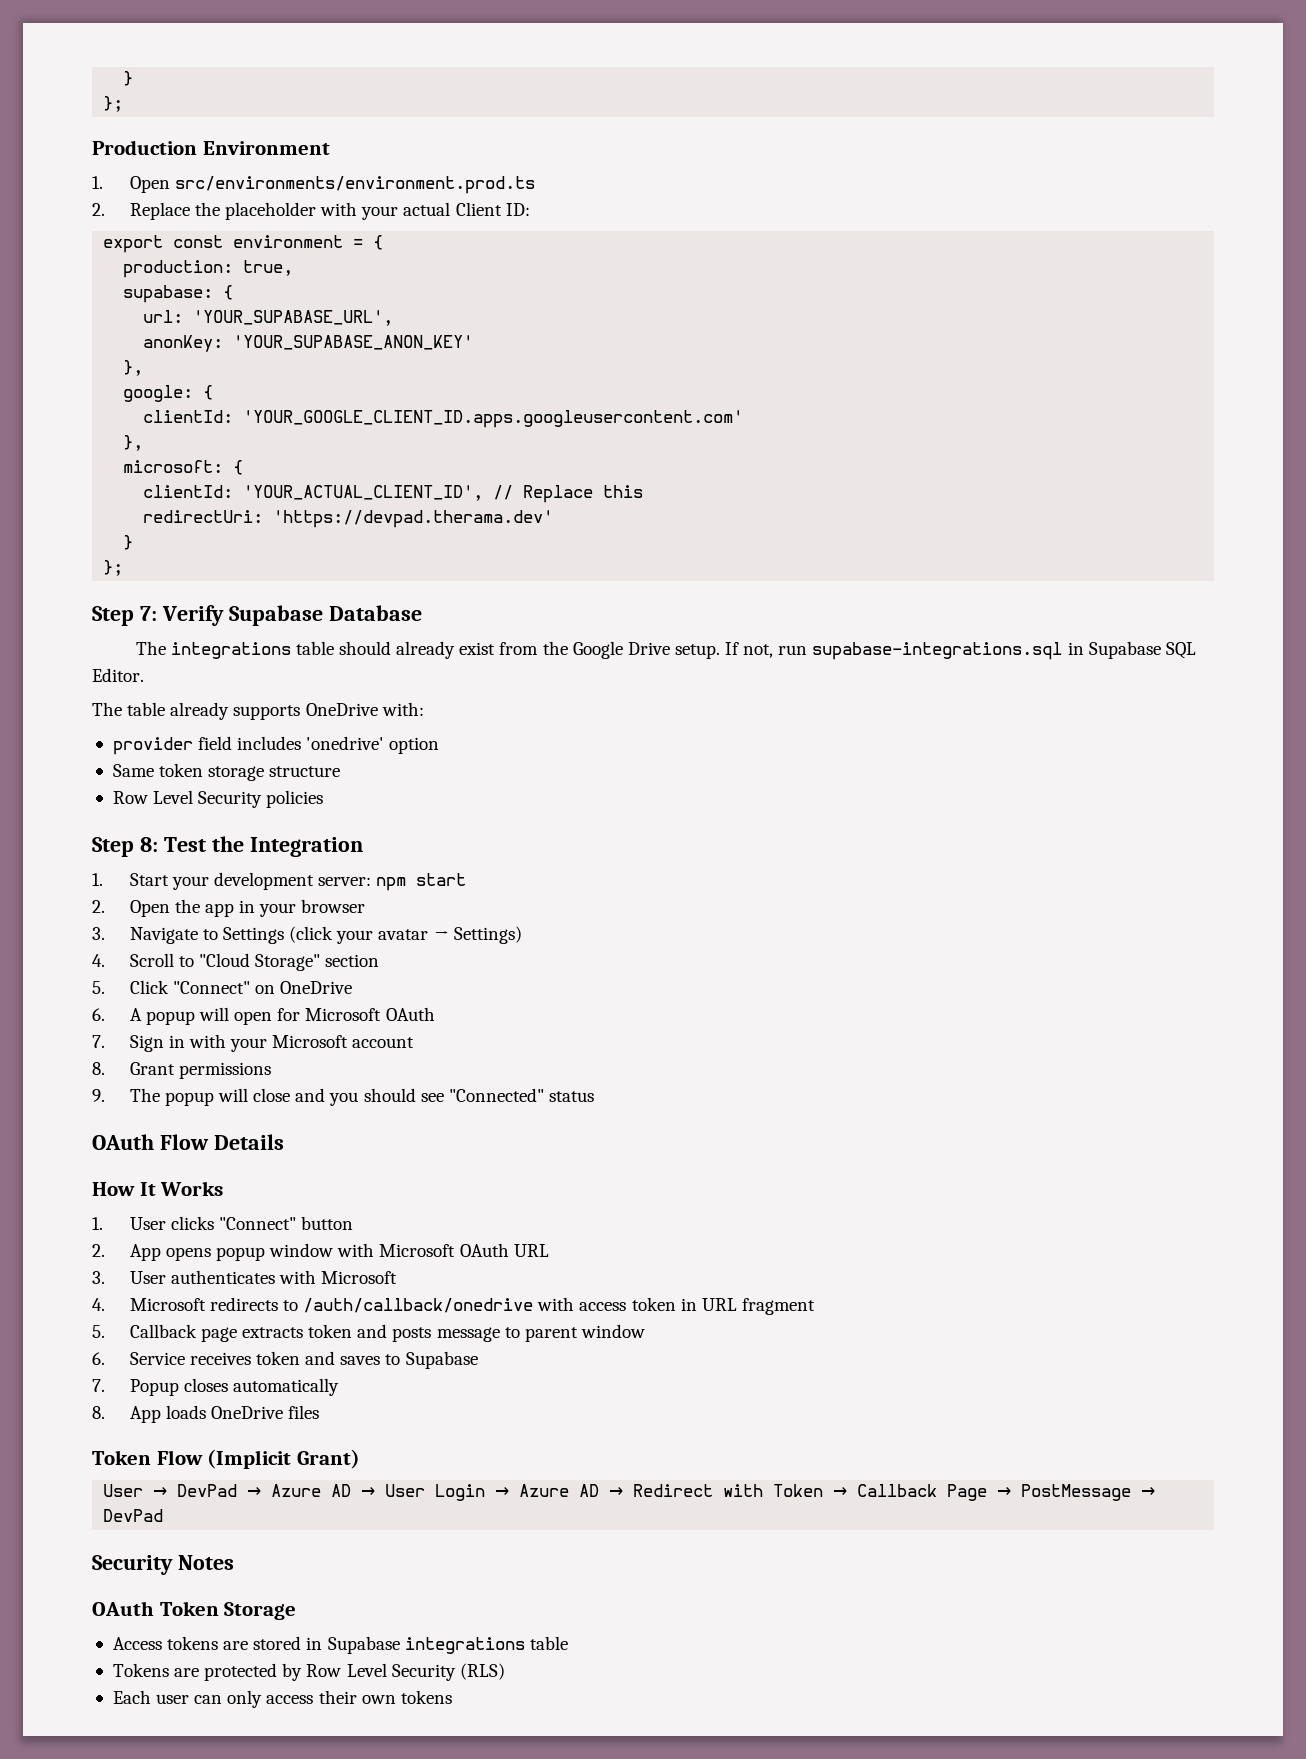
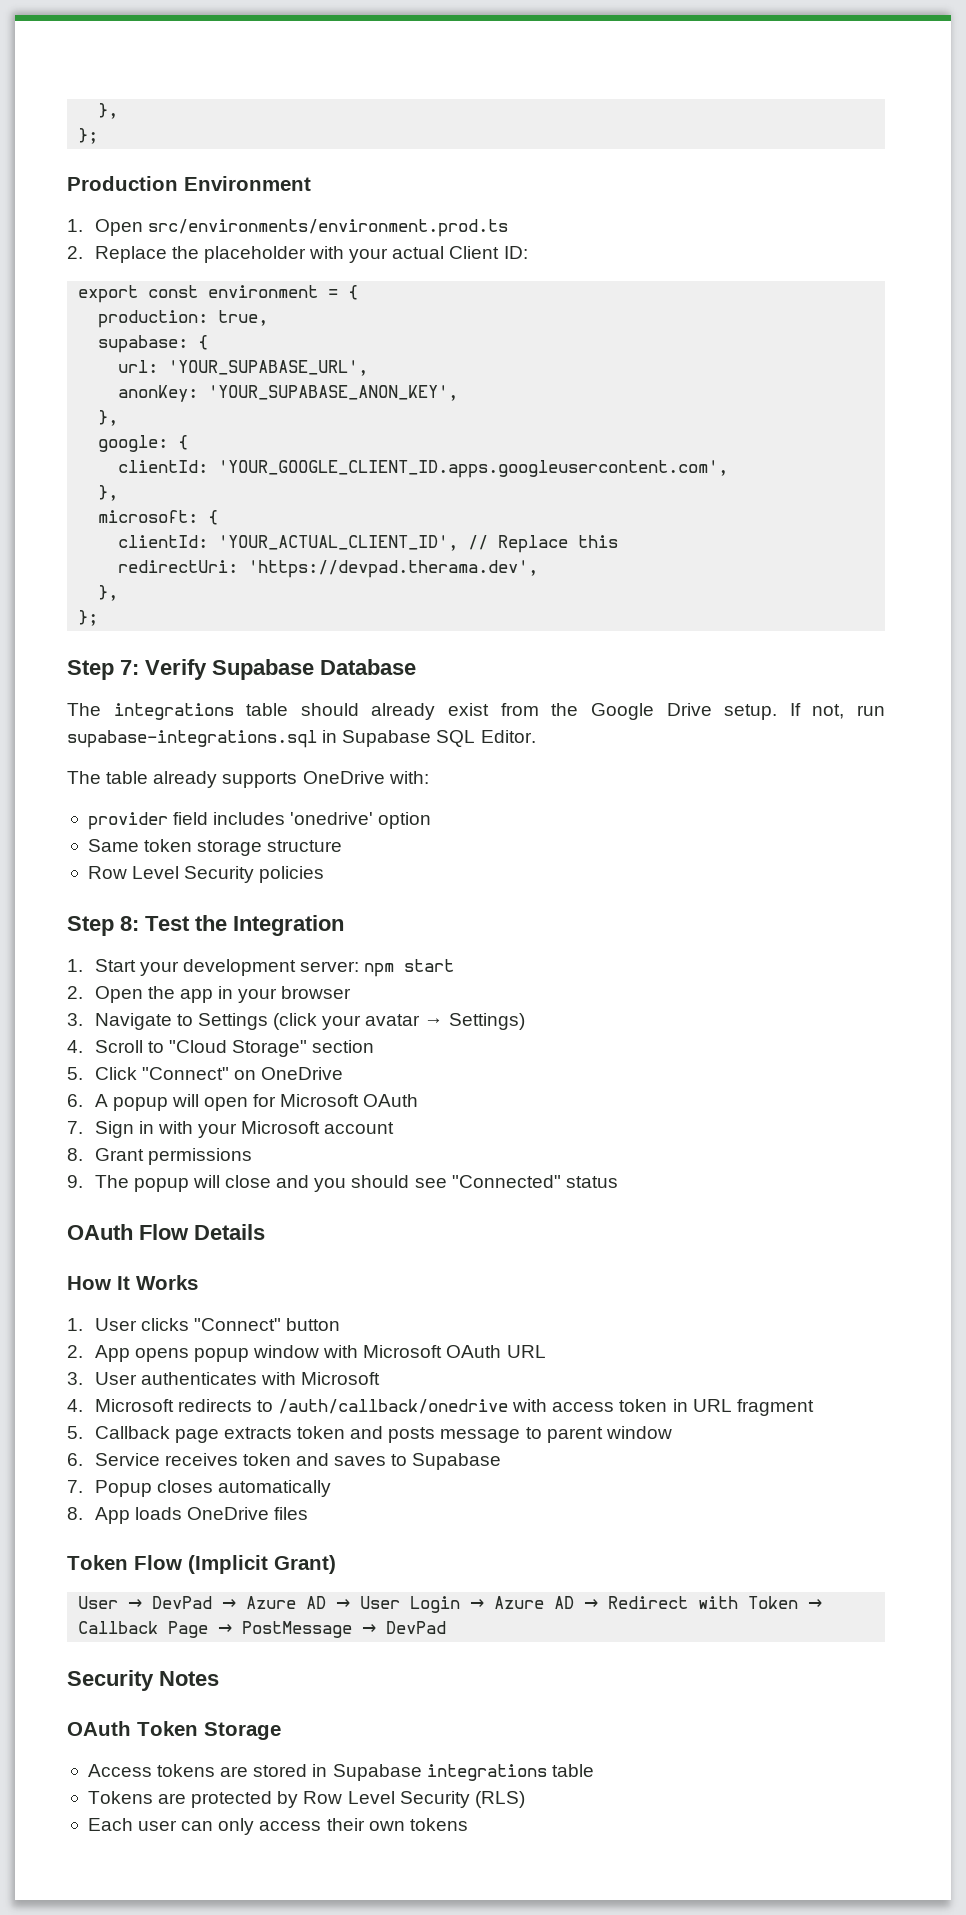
[123,71,134,86] } -> [98,103,119,119] },
[233,335,474,350] 'YOUR_SUPABASE_ANON_KEY' -> [208,385,459,401] 'YOUR_SUPABASE_ANON_KEY',
[243,410,744,428] 'YOUR_GOOGLE_CLIENT_ID.apps.googleusercontent.com' -> [218,460,729,478] 'YOUR_GOOGLE_CLIENT_ID.apps.googleusercontent.com',
[273,510,554,528] [123,535,134,550] 'https://devpad.therama.dev' // } -> [248,560,539,578] [98,585,119,601] 'https://devpad.therama.dev', // },

